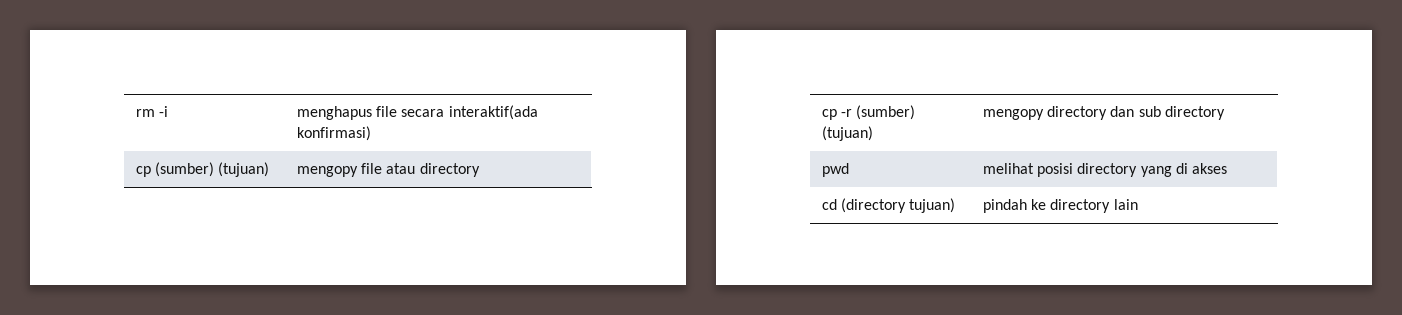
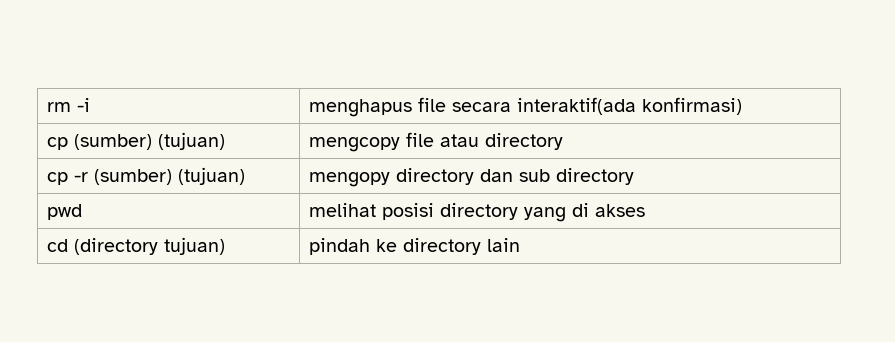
[296,166,358,177] mengopy -> [308,137,400,152] mengcopy

